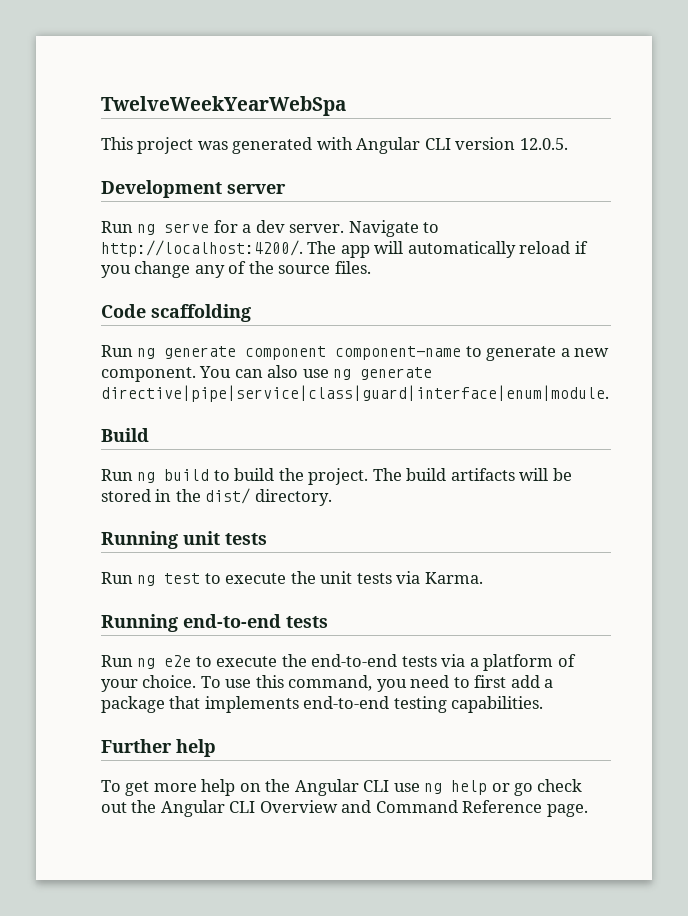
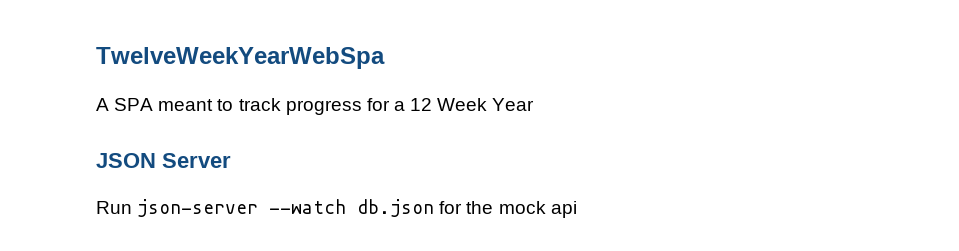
[101,137,568,154] [101,180,286,198] [101,220,440,237] [101,240,588,258] [101,261,371,278] [101,304,251,322] [101,345,610,361] [101,365,433,382] [101,385,609,402] [101,428,149,442] [101,468,572,485] [101,488,332,506] [101,531,267,549] [101,571,483,586] [101,614,328,632] [101,654,576,671] [101,675,554,692] [101,696,544,713] [101,739,216,757] [101,779,583,796] [101,800,588,817] This project was generated with Angular CLI version 12.0.5. // Development server // Run ng serve for a dev server. Navigate to http://localhost:4200/. The app will automatically reload if you change any of the source files. // Code scaffolding // Run ng generate component component-name to generate a new component. You can also use ng generate directive|pipe|service|class|guard|interface|enum|module. // Build // Run ng build to build the project. The build artifacts will be stored in the dist/ directory. // Running unit tests // Run ng test to execute the unit tests via Karma. // Running end-to-end tests // Run ng e2e to execute the end-to-end tests via a platform of your choice. To use this command, you need to first add a package that implements end-to-end testing capabilities. // Further help // To get more help on the Angular CLI use ng help or go check out the Angular CLI Overview and Command Reference page. -> [96,98,535,115] [96,153,231,168] [96,199,577,218] A SPA meant to track progress for a 12 Week Year // JSON Server // Run json-server --watch db.json for the mock api

